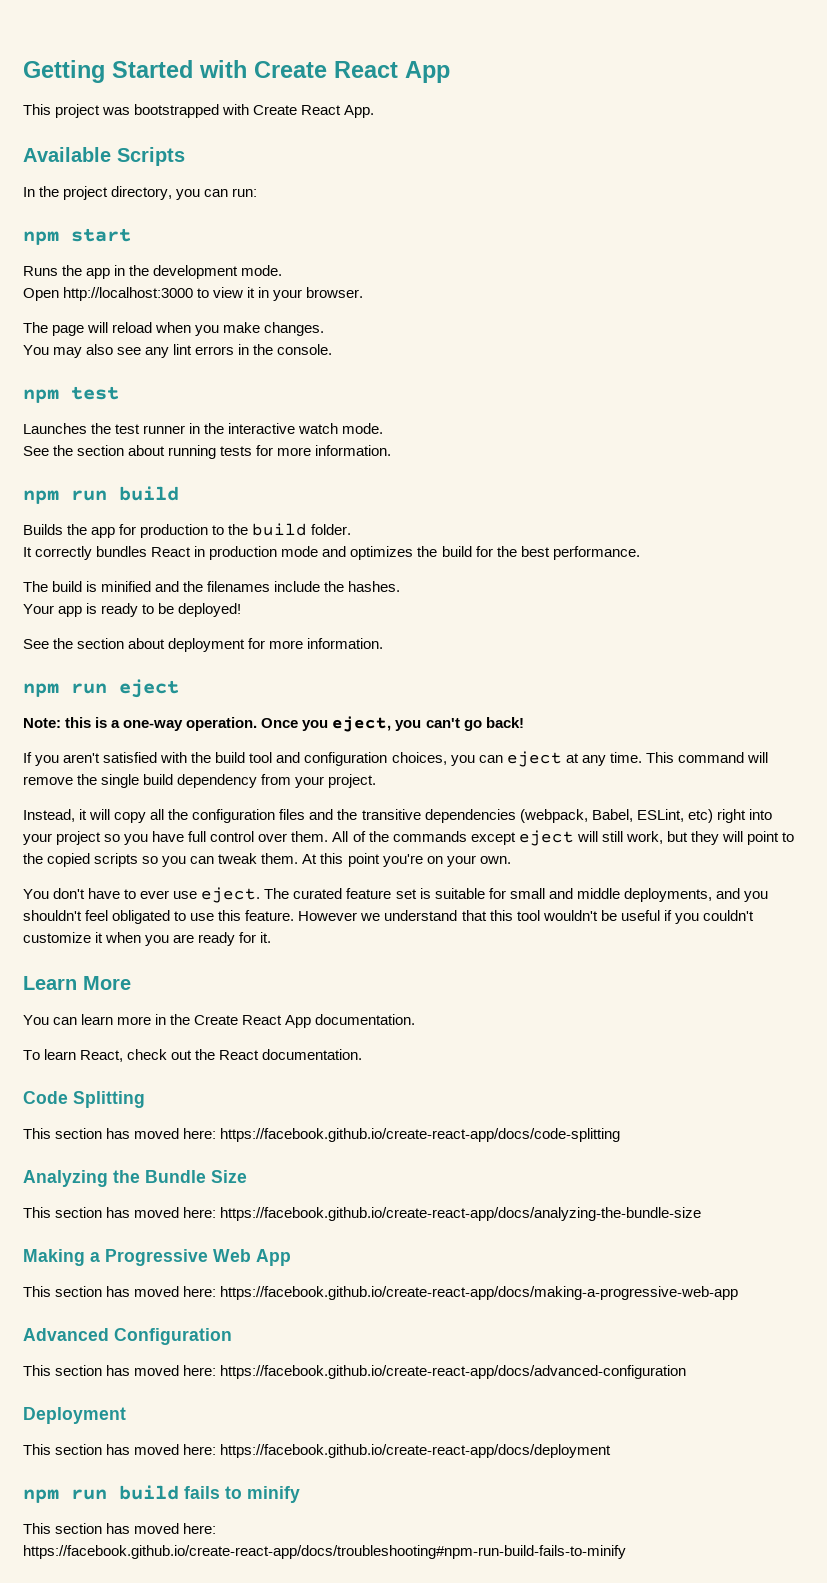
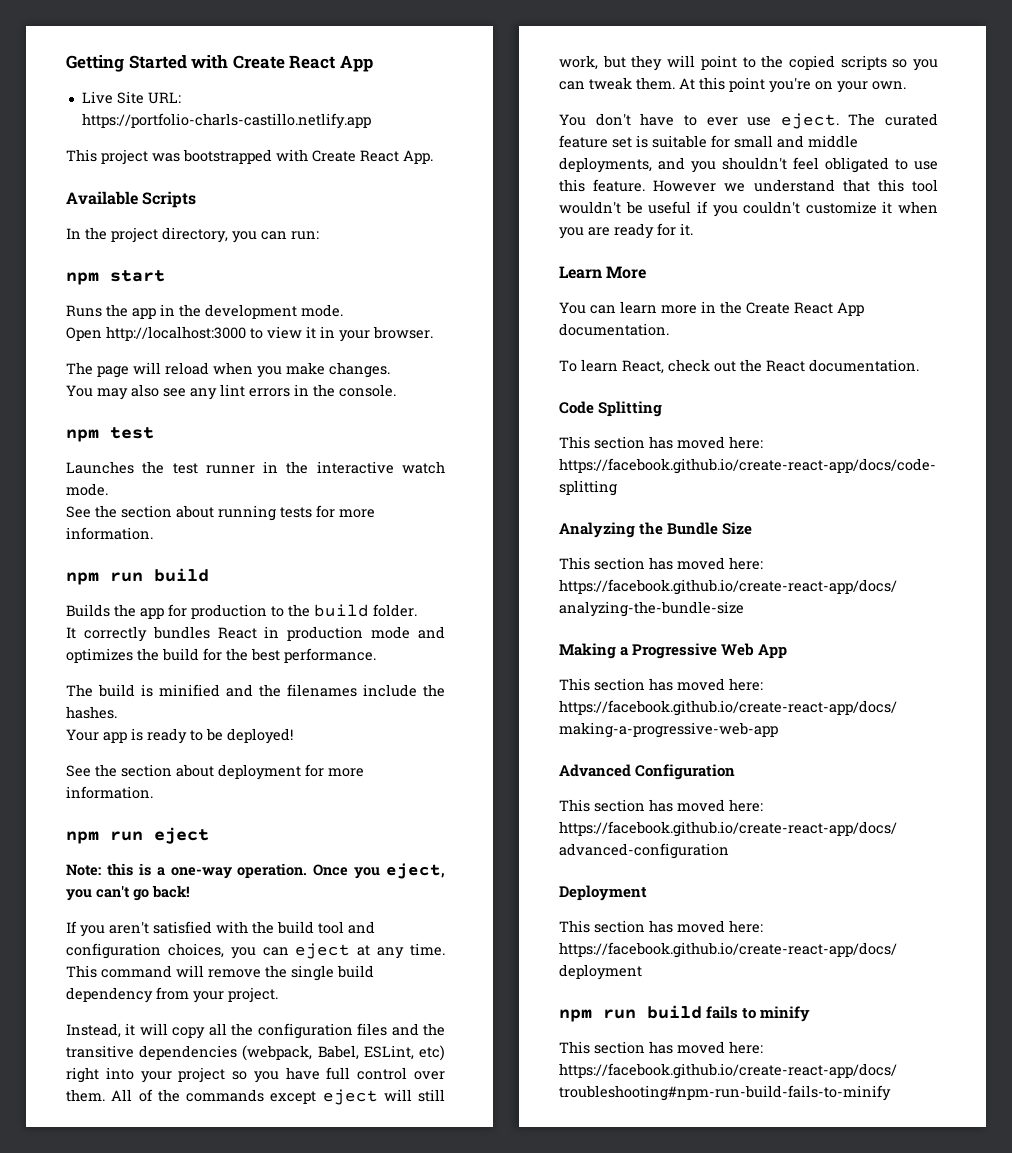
(450, 72) none -> [81,91,181,104] [81,113,371,129] // Live Site URL: https://portfolio-charls-castillo.netlify.app

